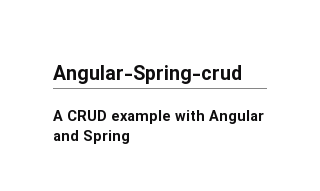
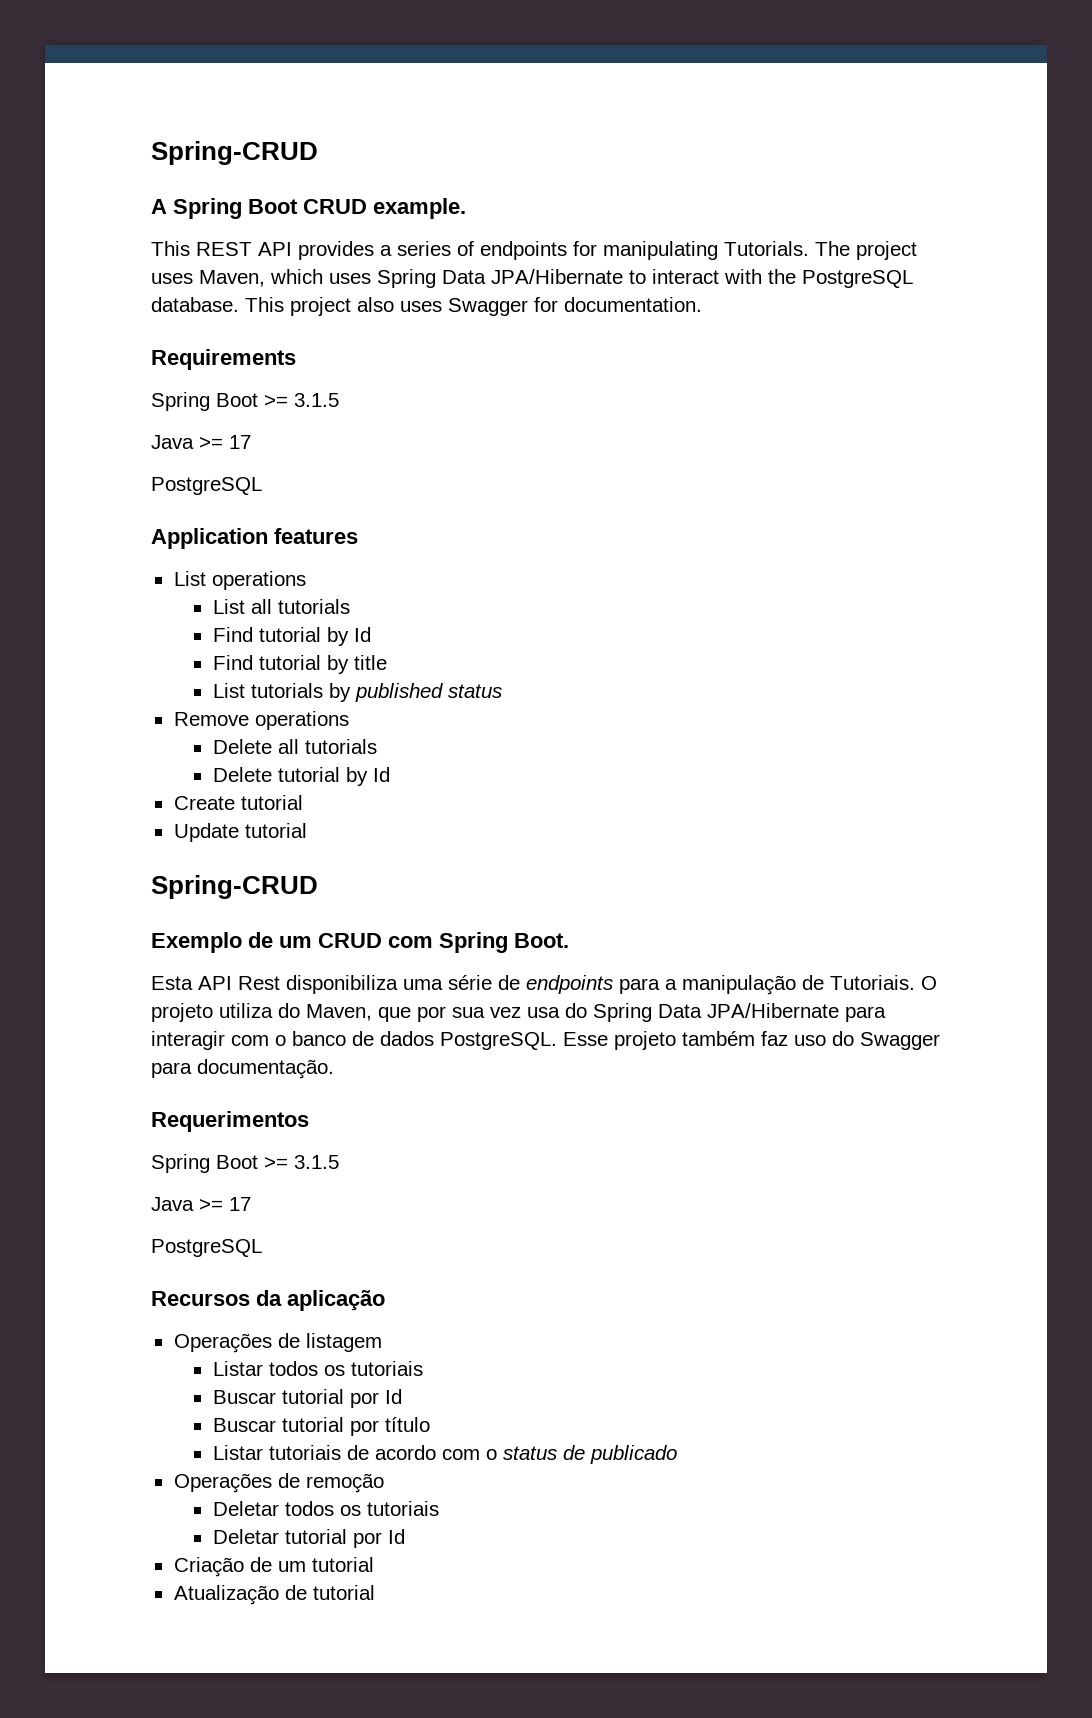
[53,65,242,84] Angular-Spring-crud -> [151,141,318,165] Spring-CRUD
[67,110,264,124] [53,130,130,144] CRUD example with Angular and Spring -> [173,198,466,219] [151,241,917,260] [151,269,913,288] [151,297,702,316] [151,349,296,370] [151,392,339,411] [151,435,251,449] [151,477,262,495] [151,528,358,549] [173,571,306,590] [212,599,350,614] [212,627,371,646] [212,655,387,674] [212,683,502,702] [173,711,349,730] [212,739,377,754] [212,767,390,786] [173,795,303,810] [173,823,307,842] [151,875,318,899] [151,932,569,953] [151,975,937,995] [151,1003,886,1022] [151,1031,940,1050] [151,1059,334,1079] [151,1111,309,1132] [151,1154,339,1173] [151,1197,251,1211] [151,1239,262,1257] [151,1290,385,1311] [173,1333,382,1353] [212,1361,423,1376] [212,1389,402,1408] [212,1417,430,1436] [212,1445,677,1464] [173,1473,384,1493] [212,1501,439,1516] [212,1529,405,1548] [173,1557,374,1577] [173,1585,375,1605] Spring Boot CRUD example. // This REST API provides a series of endpoints for manipulating Tutorials. The project uses Maven, which uses Spring Data JPA/Hibernate to interact with the PostgreSQL database. This project also uses Swagger for documentation. // Requirements // Spring Boot >= 3.1.5 // Java >= 17 // PostgreSQL // Application features // List operations // List all tutorials // Find tutorial by Id // Find tutorial by title // List tutorials by published status // Remove operations // Delete all tutorials // Delete tutorial by Id // Create tutorial // Update tutorial // Spring-CRUD // Exemplo de um CRUD com Spring Boot. // Esta API Rest disponibiliza uma série de endpoints para a manipulação de Tutoriais. O projeto utiliza do Maven, que por sua vez usa do Spring Data JPA/Hibernate para interagir com o banco de dados PostgreSQL. Esse projeto também faz uso do Swagger para documentação. // Requerimentos // Spring Boot >= 3.1.5 // Java >= 17 // PostgreSQL // Recursos da aplicação // Operações de listagem // Listar todos os tutoriais // Buscar tutorial por Id // Buscar tutorial por título // Listar tutoriais de acordo com o status de publicado // Operações de remoção // Deletar todos os tutoriais // Deletar tutorial por Id // Criação de um tutorial // Atualização de tutorial

